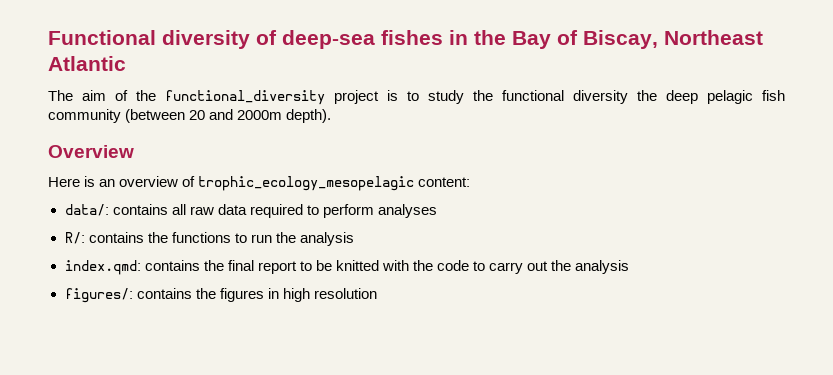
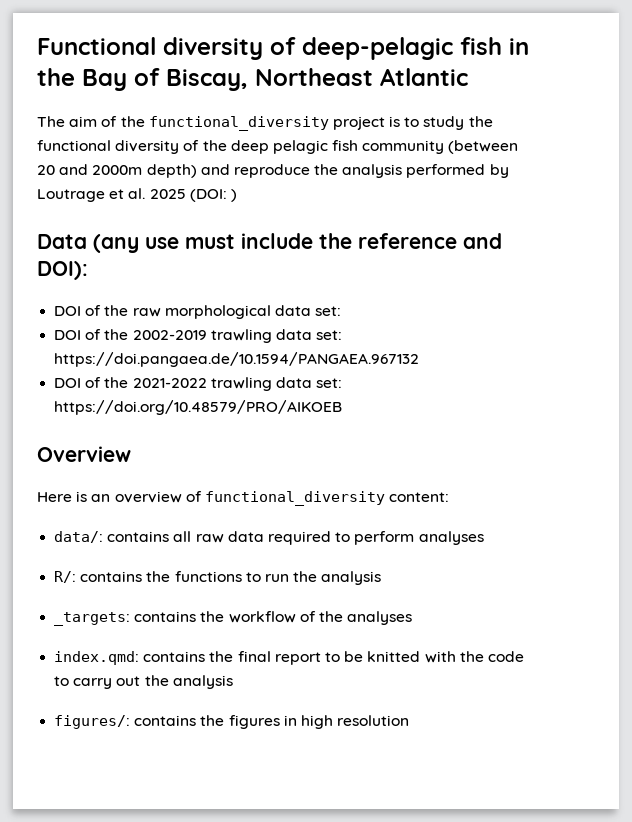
[282,30,443,49] deep-sea fishes -> [302,37,502,60] deep-pelagic fish
(628, 97) none -> [183,140,200,151] of
[286,109,332,123] depth). -> [146,164,509,178] [37,188,237,202] [37,233,502,253] [37,261,88,280] [54,305,342,319] [54,329,343,343] [54,352,420,367] [54,377,343,391] [54,400,343,415] depth) and reproduce the analysis performed by Loutrage et al. 2025 (DOI: ) // Data (any use must include the reference and DOI): // DOI of the raw morphological data set: // DOI of the 2002-2019 trawling data set: https://doi.pangaea.de/10.1594/PANGAEA.967132 // DOI of the 2021-2022 trawling data set: https://doi.org/10.48579/PRO/AIKOEB
[198,176,415,191] trophic_ecology_mesopelagic -> [204,491,385,506] functional_diversity
(354, 239) none -> [54,611,413,626] // _targets: contains the workflow of the analyses

